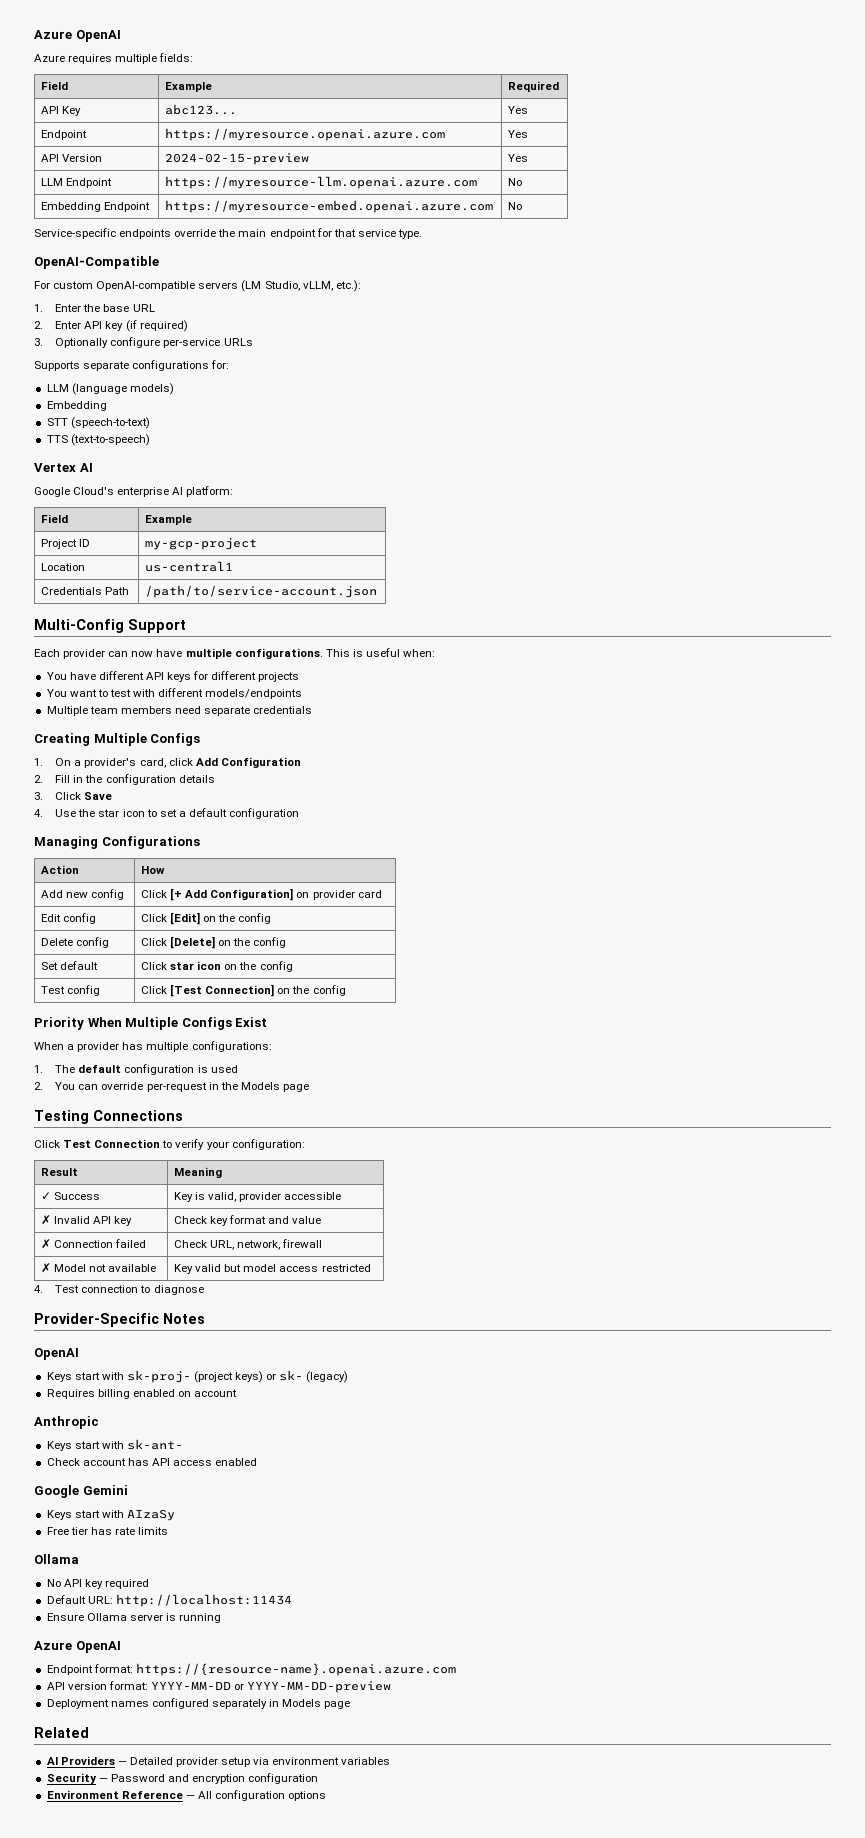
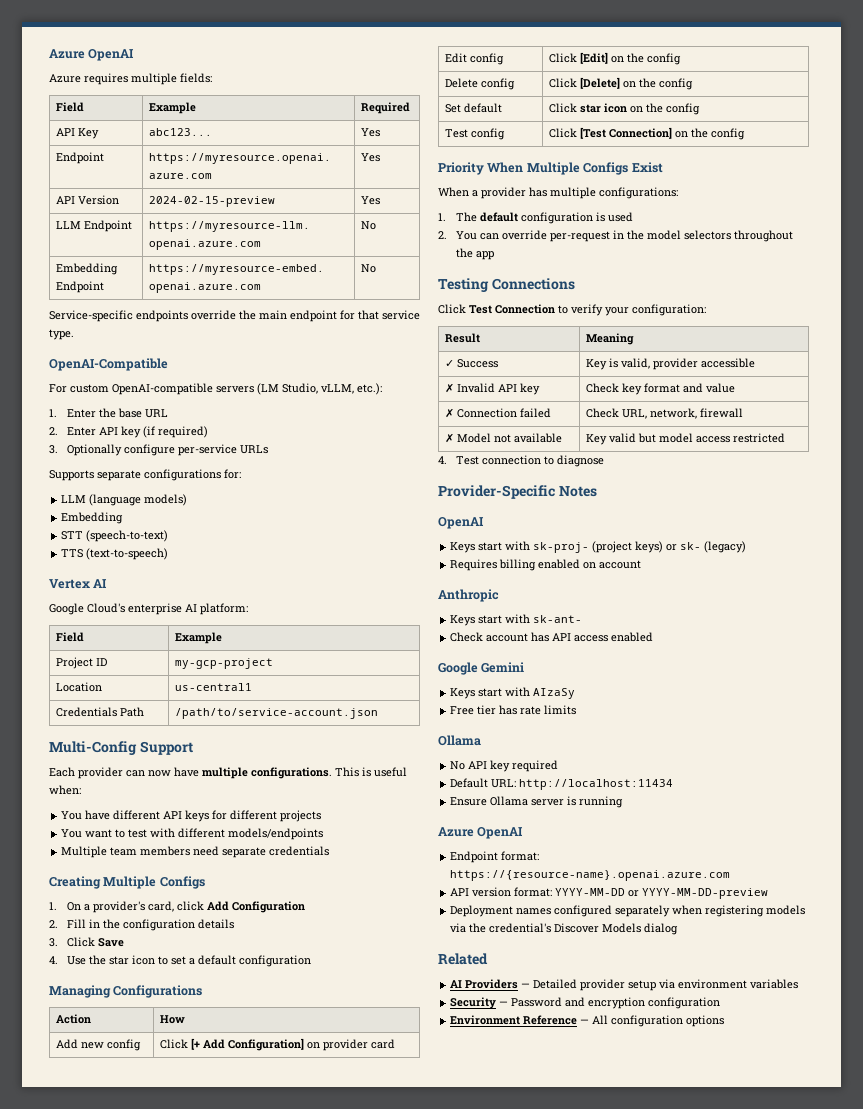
[240,1082,309,1092] Models page -> [647,230,794,242] [456,248,495,260] model selectors throughout the app
[269,1699,351,1709] in Models page -> [672,905,806,917] [450,923,679,935] when registering models via the credential's Discover Models dialog

